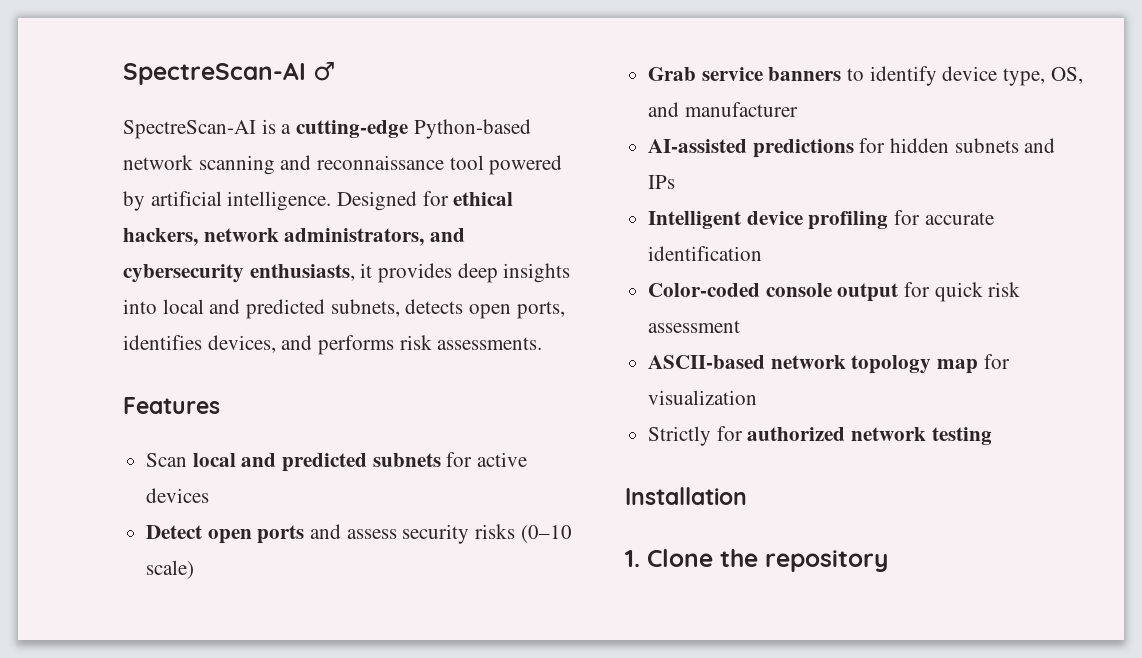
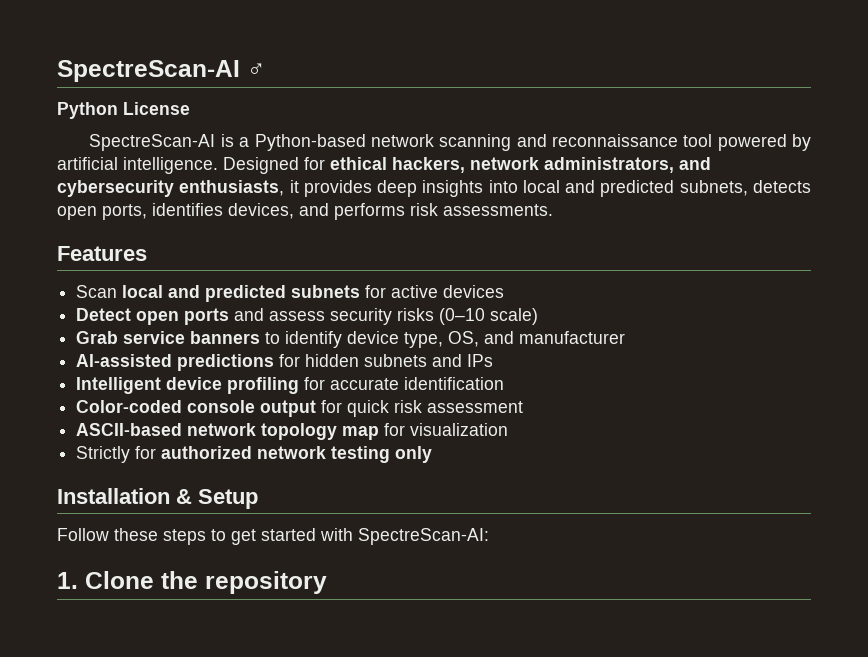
(335, 71) none -> [57,102,190,119] // Python License
[296,120,409,138] cutting-edge -> (250, 142) none
(992, 436) none -> [395,446,433,463] only
(747, 496) none -> [176,489,258,509] [57,528,489,545] & Setup // Follow these steps to get started with SpectreScan-AI:

